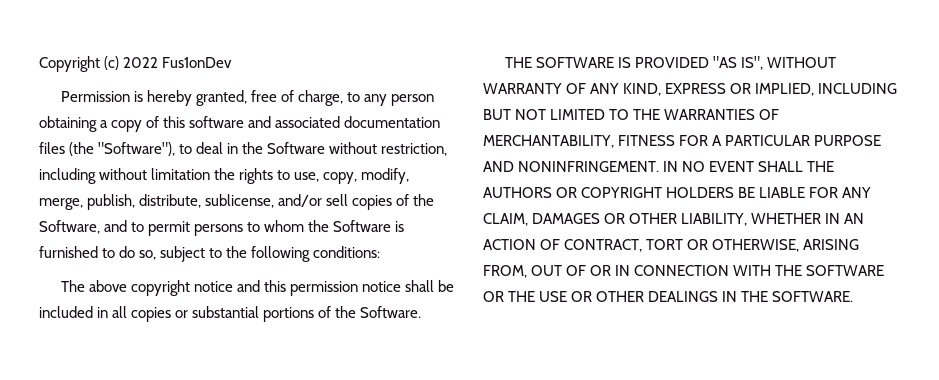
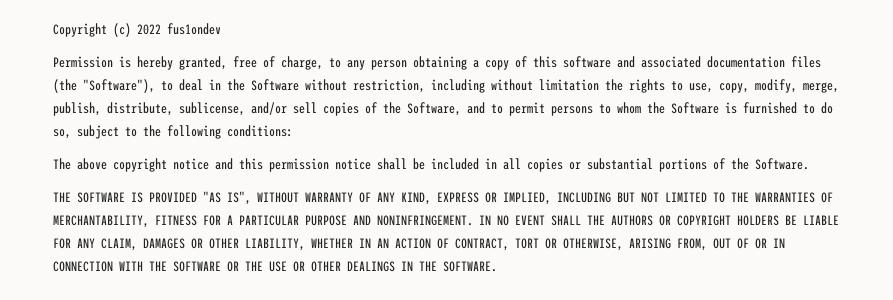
[162,57,233,68] Fus1onDev -> [167,23,221,35] fus1ondev

